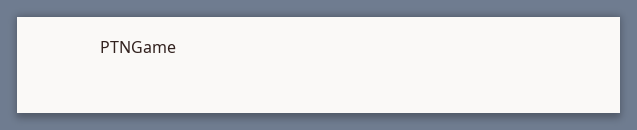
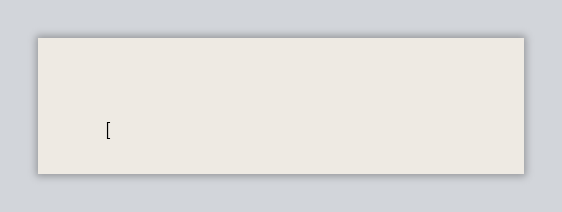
[100,41,176,53] PTNGame -> [105,122,111,139] [

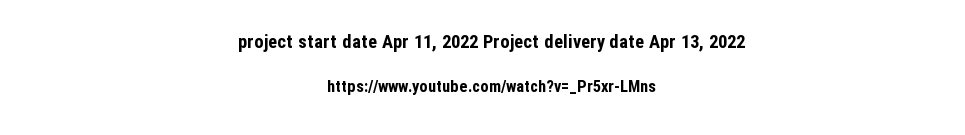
[105,122,111,139] [ -> [237,34,746,52] [327,80,656,95] project start date Apr 11, 2022 Project delivery date Apr 13, 2022 // https://www.youtube.com/watch?v=_Pr5xr-LMns

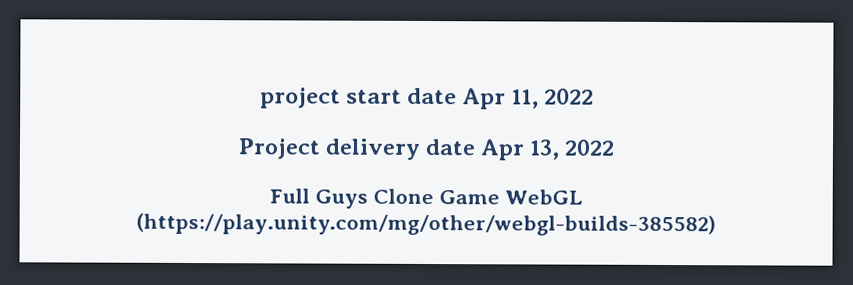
(478, 41) none -> (595, 96) //
[327,80,656,95] https://www.youtube.com/watch?v=_Pr5xr-LMns -> [269,188,583,209] [135,212,717,237] Full Guys Clone Game WebGL (https://play.unity.com/mg/other/webgl-builds-385582)

